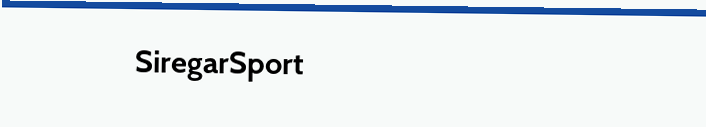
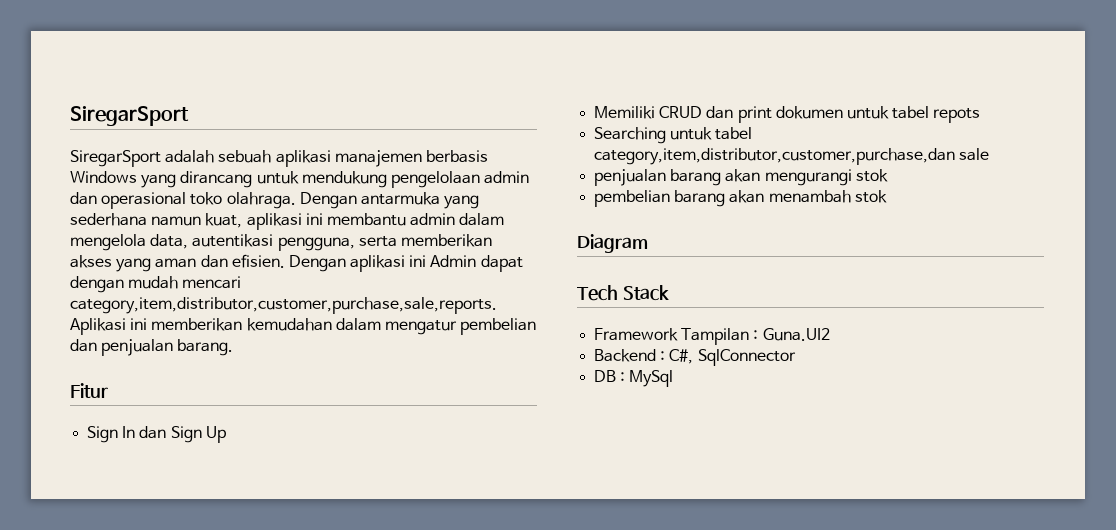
[134,50,305,83] SiregarSport -> [70,106,189,126] [70,150,488,167] [70,171,530,188] [70,192,480,209] [70,213,505,230] [70,234,492,251] [70,254,523,272] [70,276,242,293] [70,297,497,314] [70,318,537,335] [70,339,234,356] [70,383,108,398] [87,426,226,443] [594,106,981,123] [594,127,753,144] [594,148,990,165] [594,169,888,186] [594,190,887,207] [577,234,648,253] [577,285,669,301] [594,328,830,345] [594,349,796,366] [594,370,674,387] SiregarSport // SiregarSport adalah sebuah aplikasi manajemen berbasis Windows yang dirancang untuk mendukung pengelolaan admin dan operasional toko olahraga. Dengan antarmuka yang sederhana namun kuat, aplikasi ini membantu admin dalam mengelola data, autentikasi pengguna, serta memberikan akses yang aman dan efisien. Dengan aplikasi ini Admin dapat dengan mudah mencari category,item,distributor,customer,purchase,sale,reports. Aplikasi ini memberikan kemudahan dalam mengatur pembelian dan penjualan barang. // Fitur // Sign In dan Sign Up // Memiliki CRUD dan print dokumen untuk tabel repots // Searching untuk tabel category,item,distributor,customer,purchase,dan sale // penjualan barang akan mengurangi stok // pembelian barang akan menambah stok // Diagram // Tech Stack // Framework Tampilan : Guna.UI2 // Backend : C#, SqlConnector // DB : MySql

